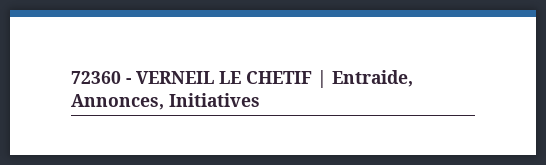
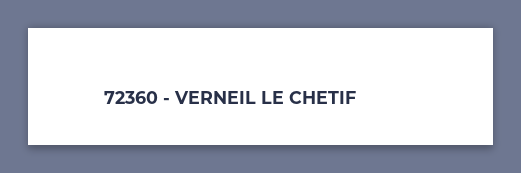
[317,70,413,88] [71,93,260,110] | Entraide, Annonces, Initiatives -> (356, 97) none

